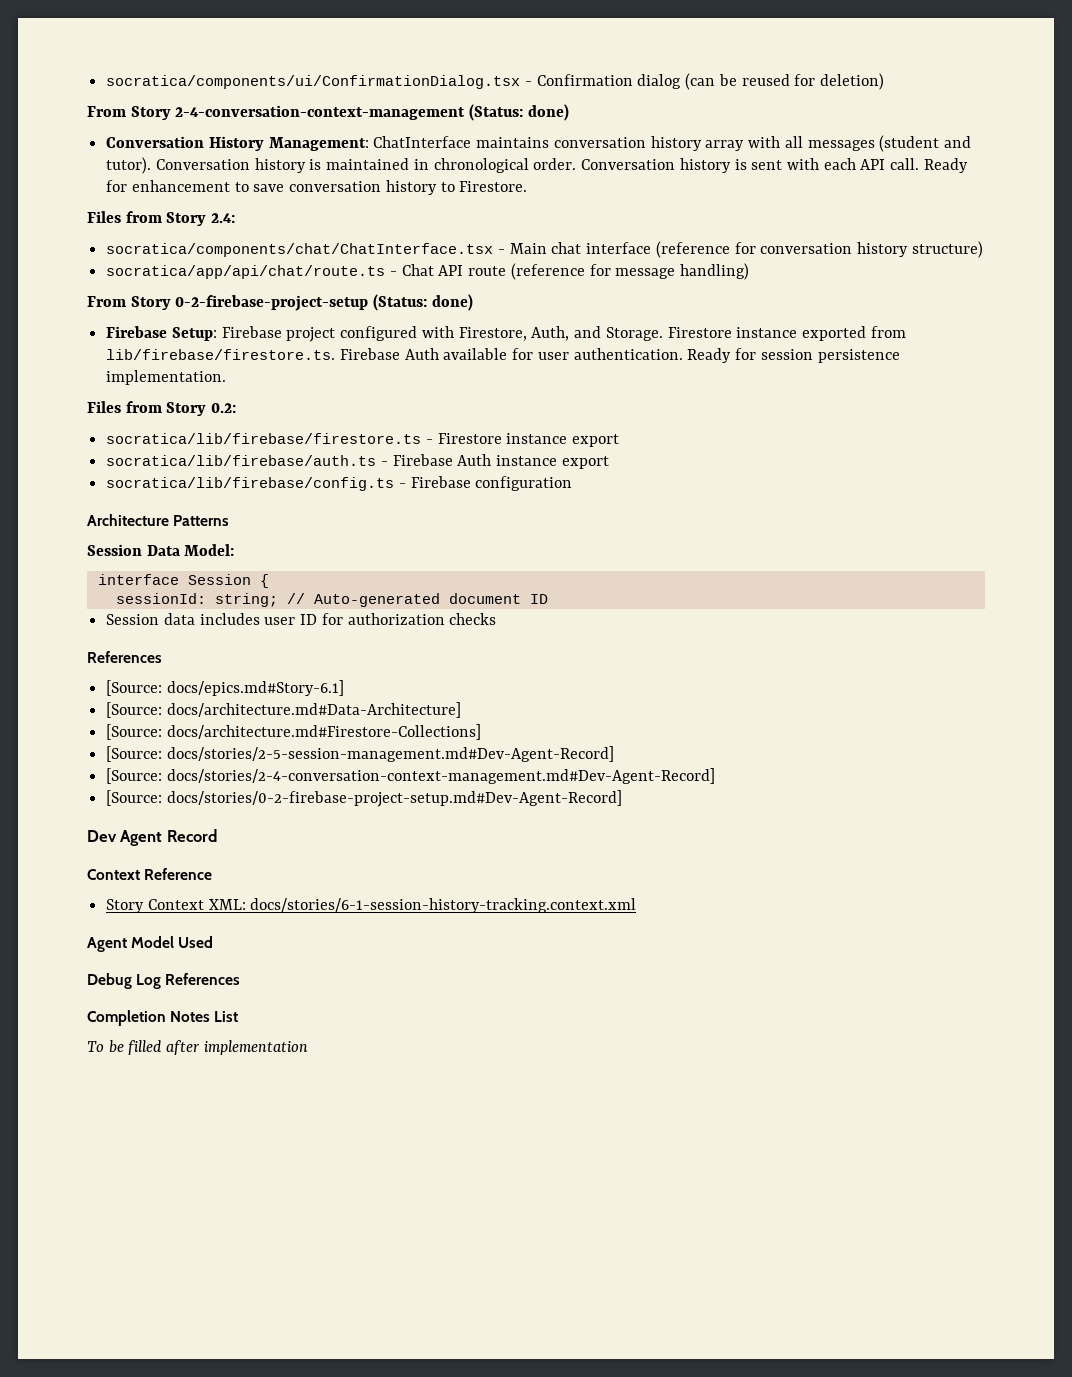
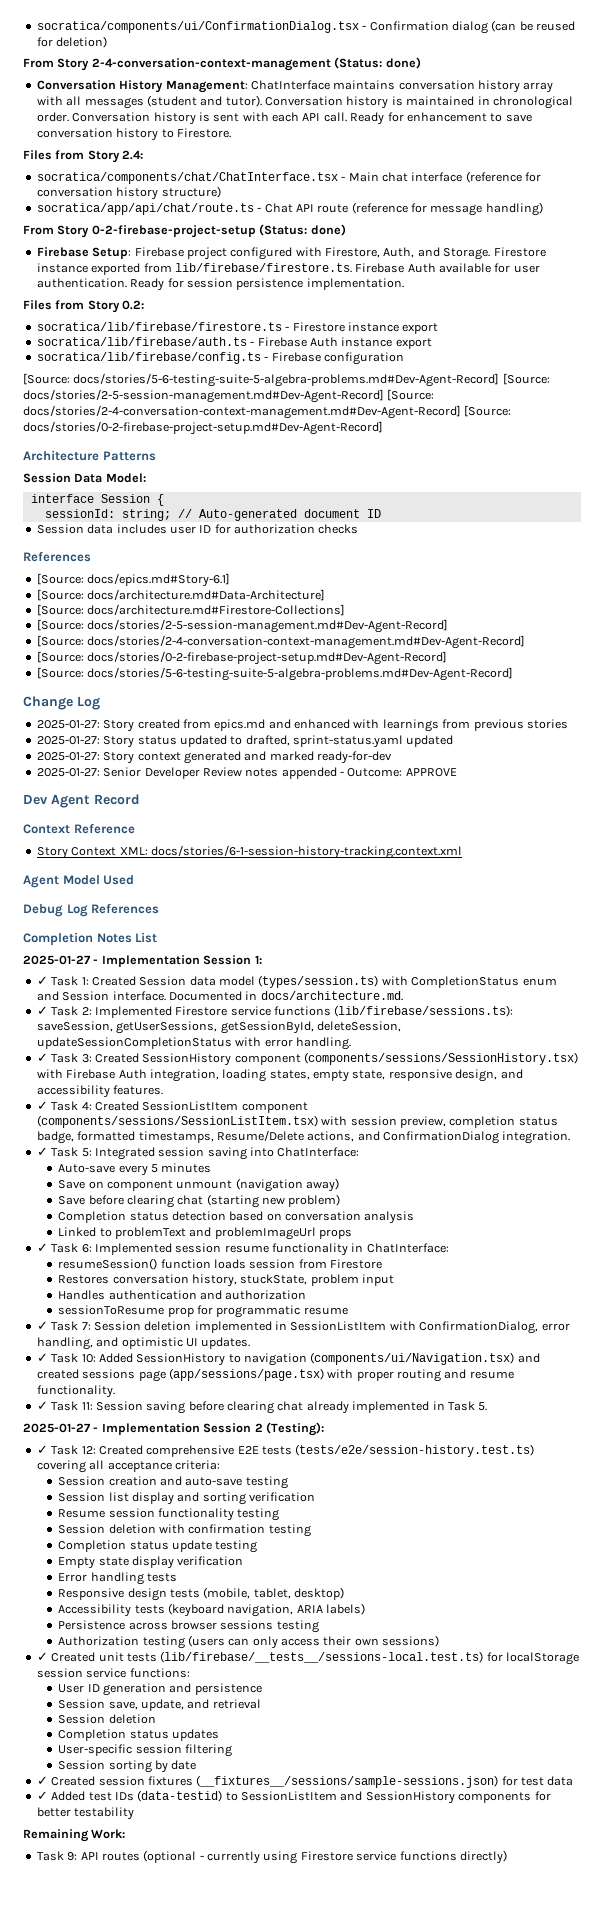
(573, 483) none -> [23,373,550,387] [23,389,435,403] [23,405,512,419] [23,421,383,435] // [Source: docs/stories/5-6-testing-suite-5-algebra-problems.md#Dev-Agent-Record] [Source: docs/stories/2-5-session-management.md#Dev-Agent-Record] [Source: docs/stories/2-4-conversation-context-management.md#Dev-Agent-Record] [Source: docs/stories/0-2-firebase-project-setup.md#Dev-Agent-Record]
(622, 798) none -> [36,667,514,681] [23,696,100,710] [36,719,568,732] [36,735,454,748] [36,751,392,764] [36,767,457,779] // [Source: docs/stories/5-6-testing-suite-5-algebra-problems.md#Dev-Agent-Record] // Change Log // 2025-01-27: Story created from epics.md and enhanced with learnings from previous stories // 2025-01-27: Story status updated to drafted, sprint-status.yaml updated // 2025-01-27: Story context generated and marked ready-for-dev // 2025-01-27: Senior Developer Review notes appended - Outcome: APPROVE
[87,1040,308,1055] To be filled after implementation -> [23,955,262,967] [36,975,557,988] [36,991,403,1001] [36,1005,514,1018] [36,1021,401,1034] [36,1037,351,1050] [36,1052,578,1066] [36,1069,523,1082] [36,1085,164,1098] [36,1101,308,1113] [36,1115,558,1128] [36,1130,571,1144] [36,1147,360,1160] [58,1163,212,1176] [58,1178,340,1192] [58,1194,341,1208] [58,1211,415,1224] [58,1227,353,1240] [36,1243,449,1256] [58,1258,383,1270] [58,1274,395,1287] [58,1290,307,1300] [58,1305,348,1318] [36,1321,570,1334] [36,1337,251,1350] [36,1352,540,1366] [36,1368,514,1382] [36,1385,115,1398] [36,1401,488,1414] [23,1422,324,1436] [36,1444,535,1457] [36,1460,220,1473] [58,1476,288,1489] [58,1492,316,1505] [58,1508,280,1521] [58,1524,311,1537] [58,1540,258,1553] [58,1556,244,1569] [58,1572,177,1585] [58,1587,345,1601] [58,1603,366,1617] [58,1620,319,1633] [58,1635,440,1649] [36,1651,579,1665] [36,1668,190,1678] [58,1683,262,1696] [58,1699,261,1711] [58,1714,156,1724] [58,1729,219,1741] [58,1744,232,1757] [58,1760,197,1773] [36,1775,574,1788] [36,1790,551,1804] [36,1807,135,1820] [23,1829,126,1842] [36,1850,507,1864] 2025-01-27 - Implementation Session 1: // ✓ Task 1: Created Session data model (types/session.ts) with CompletionStatus enum and Session interface. Documented in docs/architecture.md. // ✓ Task 2: Implemented Firestore service functions (lib/firebase/sessions.ts): saveSession, getUserSessions, getSessionById, deleteSession, updateSessionCompletionStatus with error handling. // ✓ Task 3: Created SessionHistory component (components/sessions/SessionHistory.tsx) with Firebase Auth integration, loading states, empty state, responsive design, and accessibility features. // ✓ Task 4: Created SessionListItem component (components/sessions/SessionListItem.tsx) with session preview, completion status badge, formatted timestamps, Resume/Delete actions, and ConfirmationDialog integration. // ✓ Task 5: Integrated session saving into ChatInterface: // Auto-save every 5 minutes // Save on component unmount (navigation away) // Save before clearing chat (starting new problem) // Completion status detection based on conversation analysis // Linked to problemText and problemImageUrl props // ✓ Task 6: Implemented session resume functionality in ChatInterface: // resumeSession() function loads session from Firestore // Restores conversation history, stuckState, problem input // Handles authentication and authorization // sessionToResume prop for programmatic resume // ✓ Task 7: Session deletion implemented in SessionListItem with ConfirmationDialog, error handling, and optimistic UI updates. // ✓ Task 10: Added SessionHistory to navigation (components/ui/Navigation.tsx) and created sessions page (app/sessions/page.tsx) with proper routing and resume functionality. // ✓ Task 11: Session saving before clearing chat already implemented in Task 5. // 2025-01-27 - Implementation Session 2 (Testing): // ✓ Task 12: Created comprehensive E2E tests (tests/e2e/session-history.test.ts) covering all acceptance criteria: // Session creation and auto-save testing // Session list display and sorting verification // Resume session functionality testing // Session deletion with confirmation testing // Completion status update testing // Empty state display verification // Error handling tests // Responsive design tests (mobile, tablet, desktop) // Accessibility tests (keyboard navigation, ARIA labels) // Persistence across browser sessions testing // Authorization testing (users can only access their own sessions) // ✓ Created unit tests (lib/firebase/__tests__/sessions-local.test.ts) for localStorage session service functions: // User ID generation and persistence // Session save, update, and retrieval // Session deletion // Completion status updates // User-specific session filtering // Session sorting by date // ✓ Created session fixtures (__fixtures__/sessions/sample-sessions.json) for test data // ✓ Added test IDs (data-testid) to SessionListItem and SessionHistory components for better testability // Remaining Work: // Task 9: API routes (optional - currently using Firestore service functions directly)

